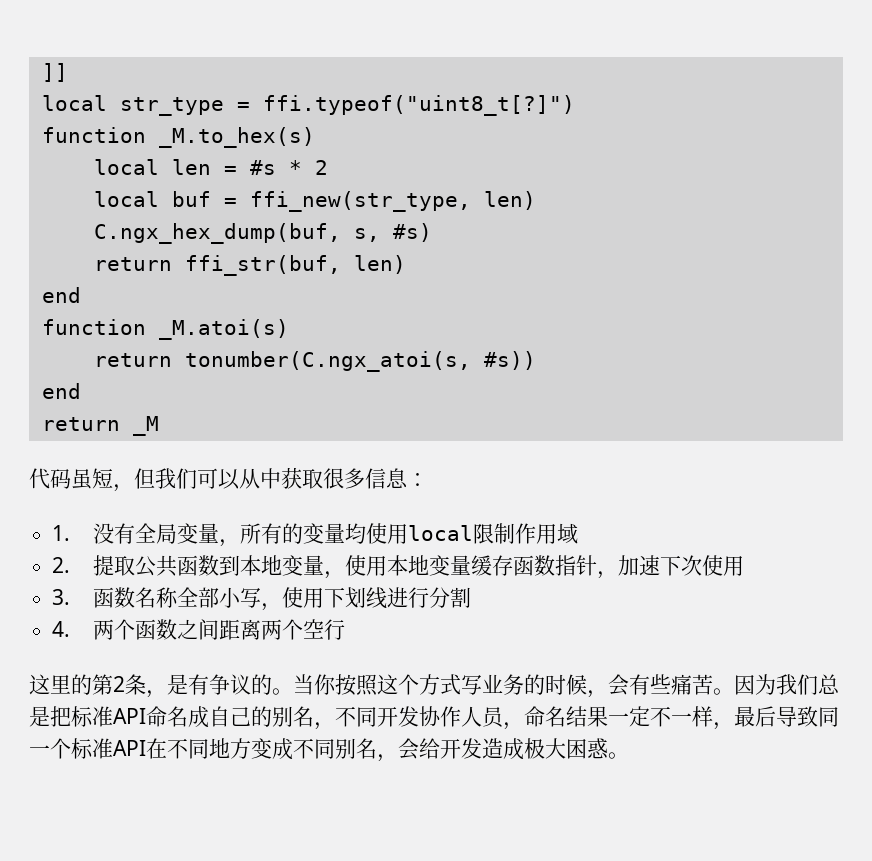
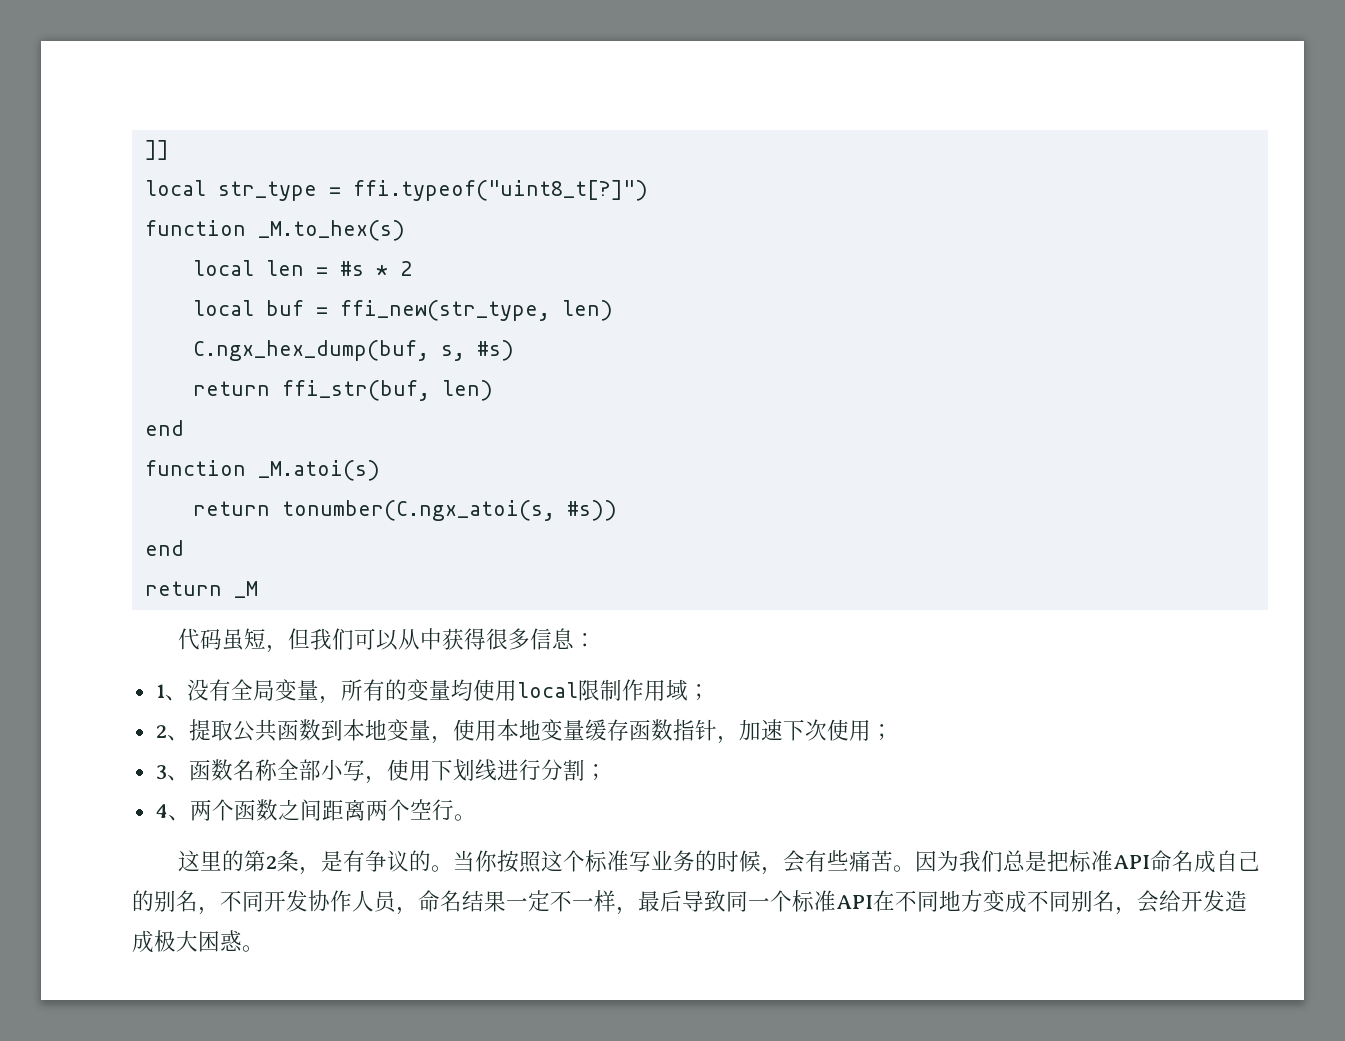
[302,469,323,489] 取 -> [464,628,487,650] 得
[52,525,71,541] 1. -> [155,684,187,701] 1、
[52,557,71,573] // 2. -> [687,684,710,700] [155,725,189,741] ； // 2、
[52,589,71,605] // 3. -> [870,724,893,740] [155,765,189,781] ； // 3、
[52,621,71,637] // 4. -> [584,764,607,780] [155,804,190,821] ； // 4、
(345, 629) none -> [453,814,476,821] 。
[419,674,461,695] 方式 -> [585,850,630,872] 标准

